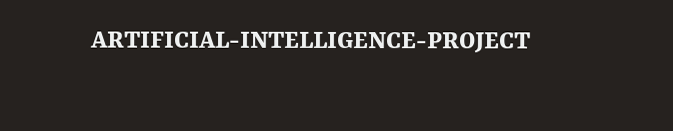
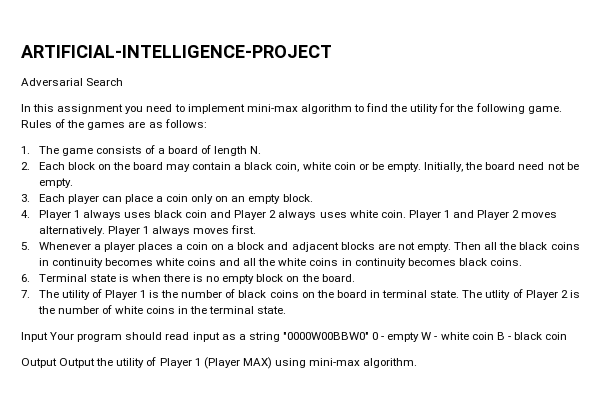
(531, 42) none -> [21,78,124,86] [21,103,562,114] [21,119,207,130] [21,145,262,156] [21,162,579,172] [38,178,73,188] [21,194,313,204] [21,210,558,220] [38,225,257,236] [21,242,580,252] [38,258,523,268] [21,274,355,284] [21,289,580,300] [37,305,287,314] [21,332,568,342] [21,357,418,369] // Adversarial Search // In this assignment you need to implement mini-max algorithm to find the utility for the following game. Rules of the games are as follows: // 1. The game consists of a board of length N. // 2. Each block on the board may contain a black coin, white coin or be empty. Initially, the board need not be empty. // 3. Each player can place a coin only on an empty block. // 4. Player 1 always uses black coin and Player 2 always uses white coin. Player 1 and Player 2 moves alternatively. Player 1 always moves first. // 5. Whenever a player places a coin on a block and adjacent blocks are not empty. Then all the black coins in continuity becomes white coins and all the white coins in continuity becomes black coins. // 6. Terminal state is when there is no empty block on the board. // 7. The utility of Player 1 is the number of black coins on the board in terminal state. The utlity of Player 2 is the number of white coins in the terminal state. // Input Your program should read input as a string "0000W00BBW0" 0 - empty W - white coin B - black coin // Output Output the utility of Player 1 (Player MAX) using mini-max algorithm.

